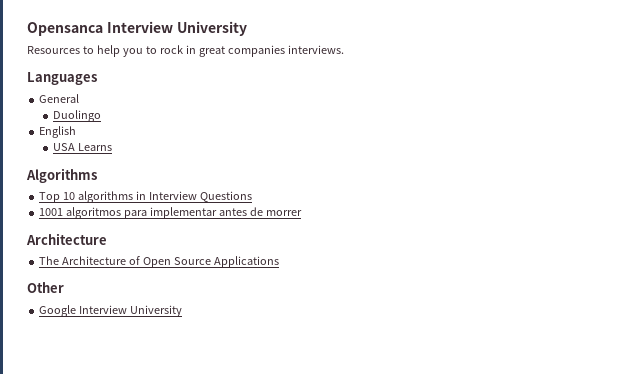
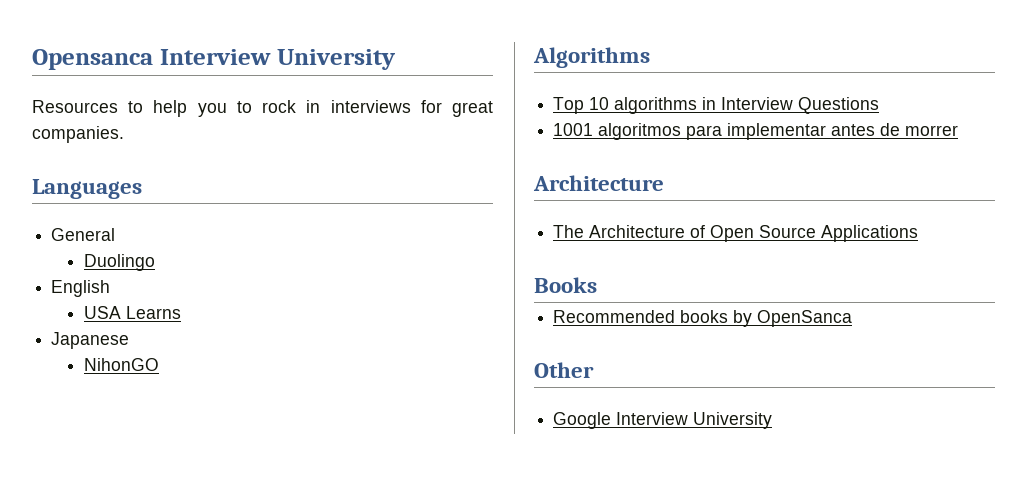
[198,45,344,57] great companies interviews. -> [330,100,494,117] [32,126,124,143] interviews for great companies.
(112, 147) none -> [51,332,130,349] [83,358,159,371] // Japanese // NihonGO
(279, 262) none -> [534,277,597,293] [553,310,853,327] // Books // Recommended books by OpenSanca

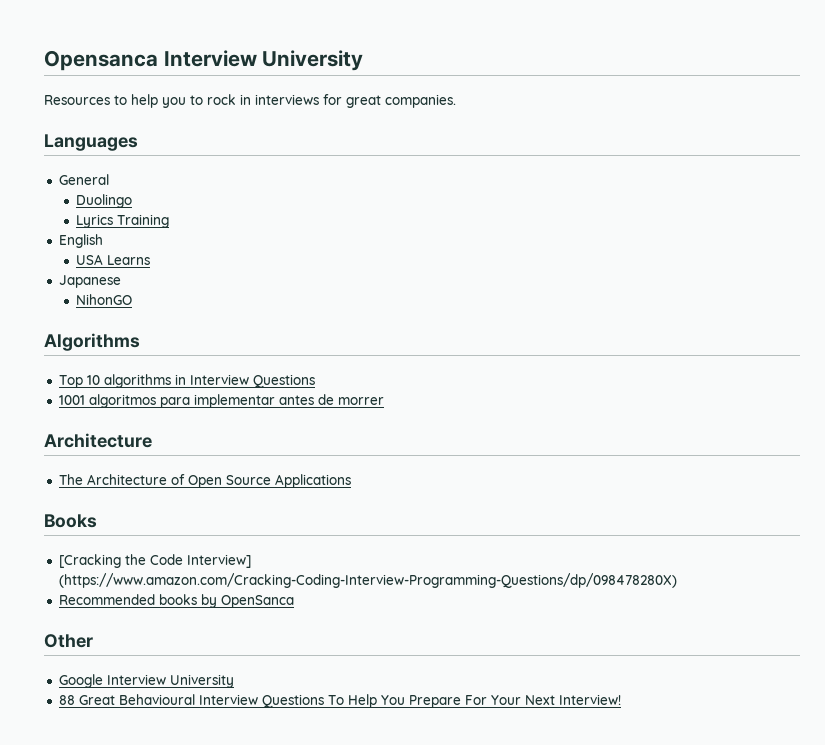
(155, 262) none -> [76,214,170,228] // Lyrics Training
(597, 285) none -> [58,554,251,568] [58,573,677,588] // [Cracking the Code Interview] (https://www.amazon.com/Cracking-Coding-Interview-Programming-Questions/dp/098478280X)
(773, 420) none -> [58,694,621,708] // 88 Great Behavioural Interview Questions To Help You Prepare For Your Next Interview!

